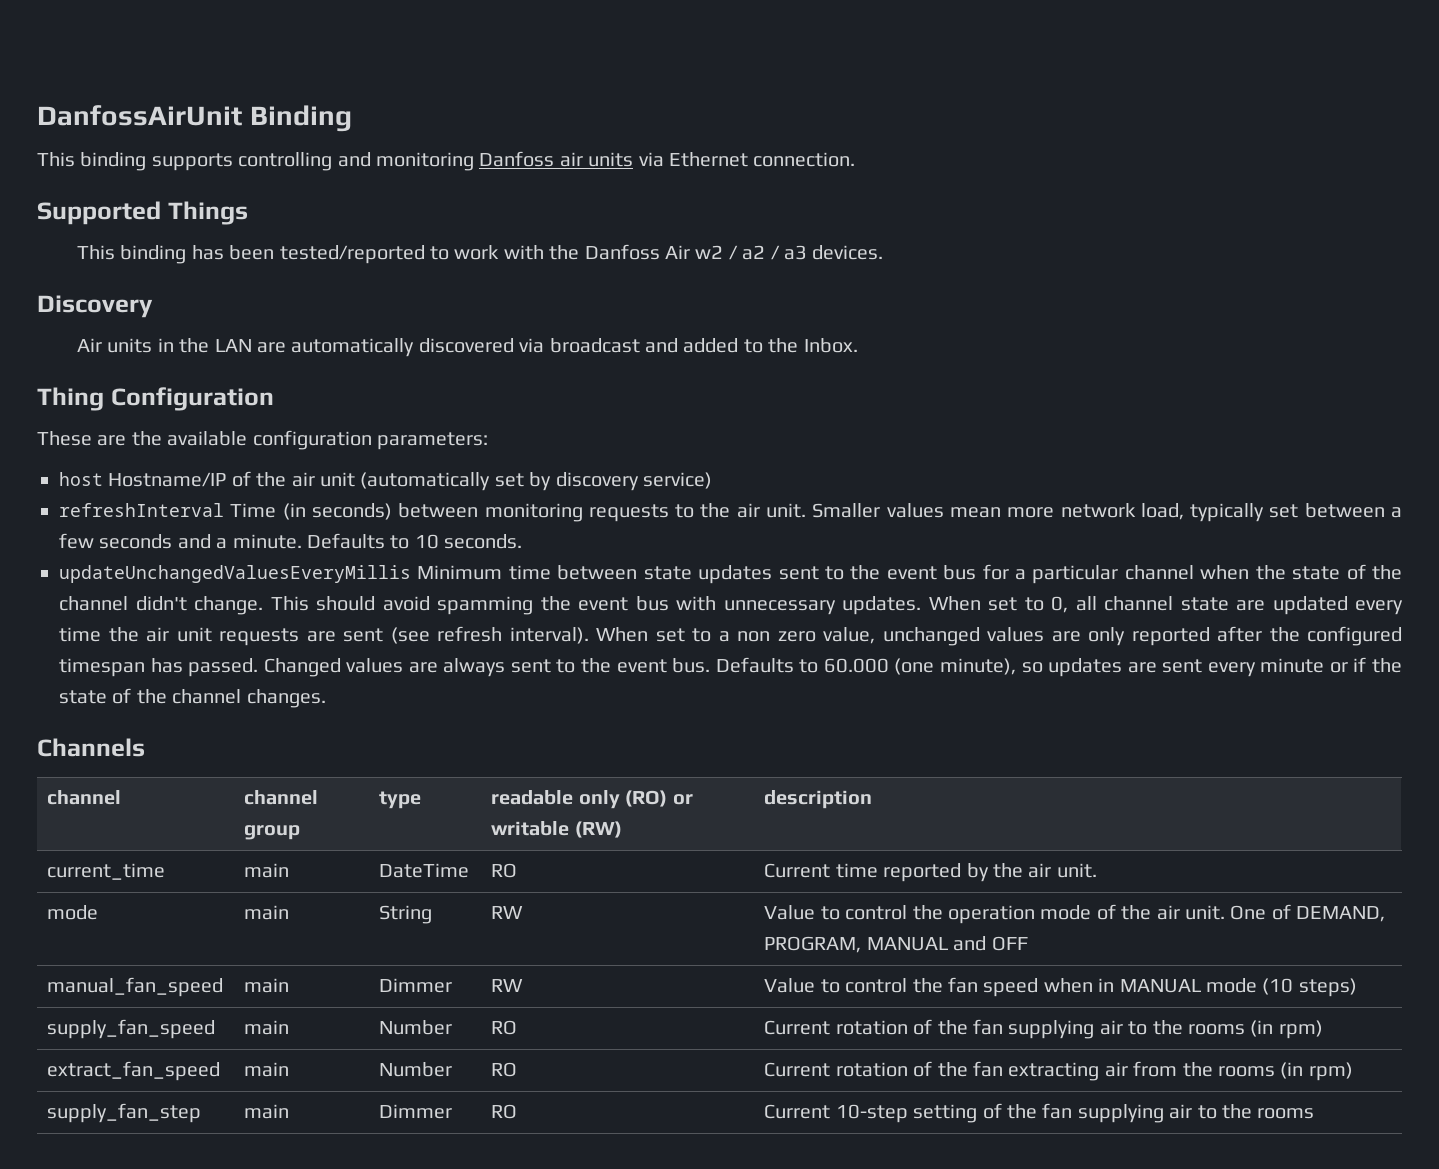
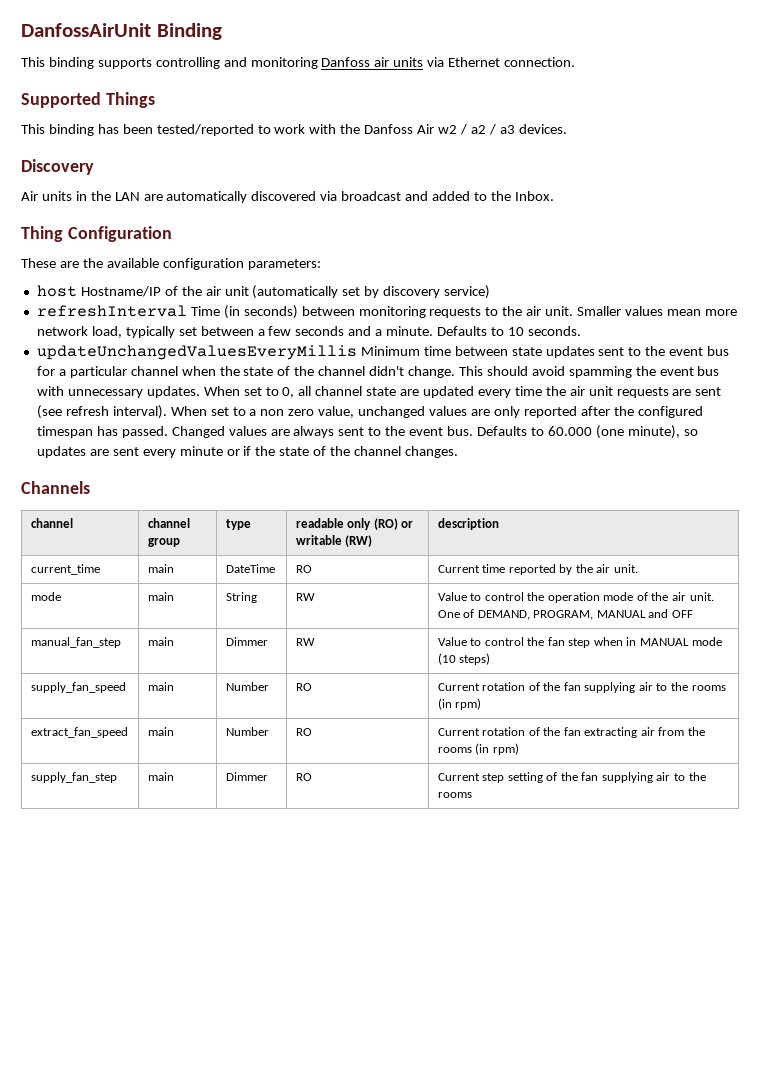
[47,977,224,997] manual_fan_speed -> [30,637,121,648] manual_fan_step
[983,978,1039,997] speed -> [568,638,591,648] step
[835,1104,908,1123] 10-step -> [482,773,505,783] step

